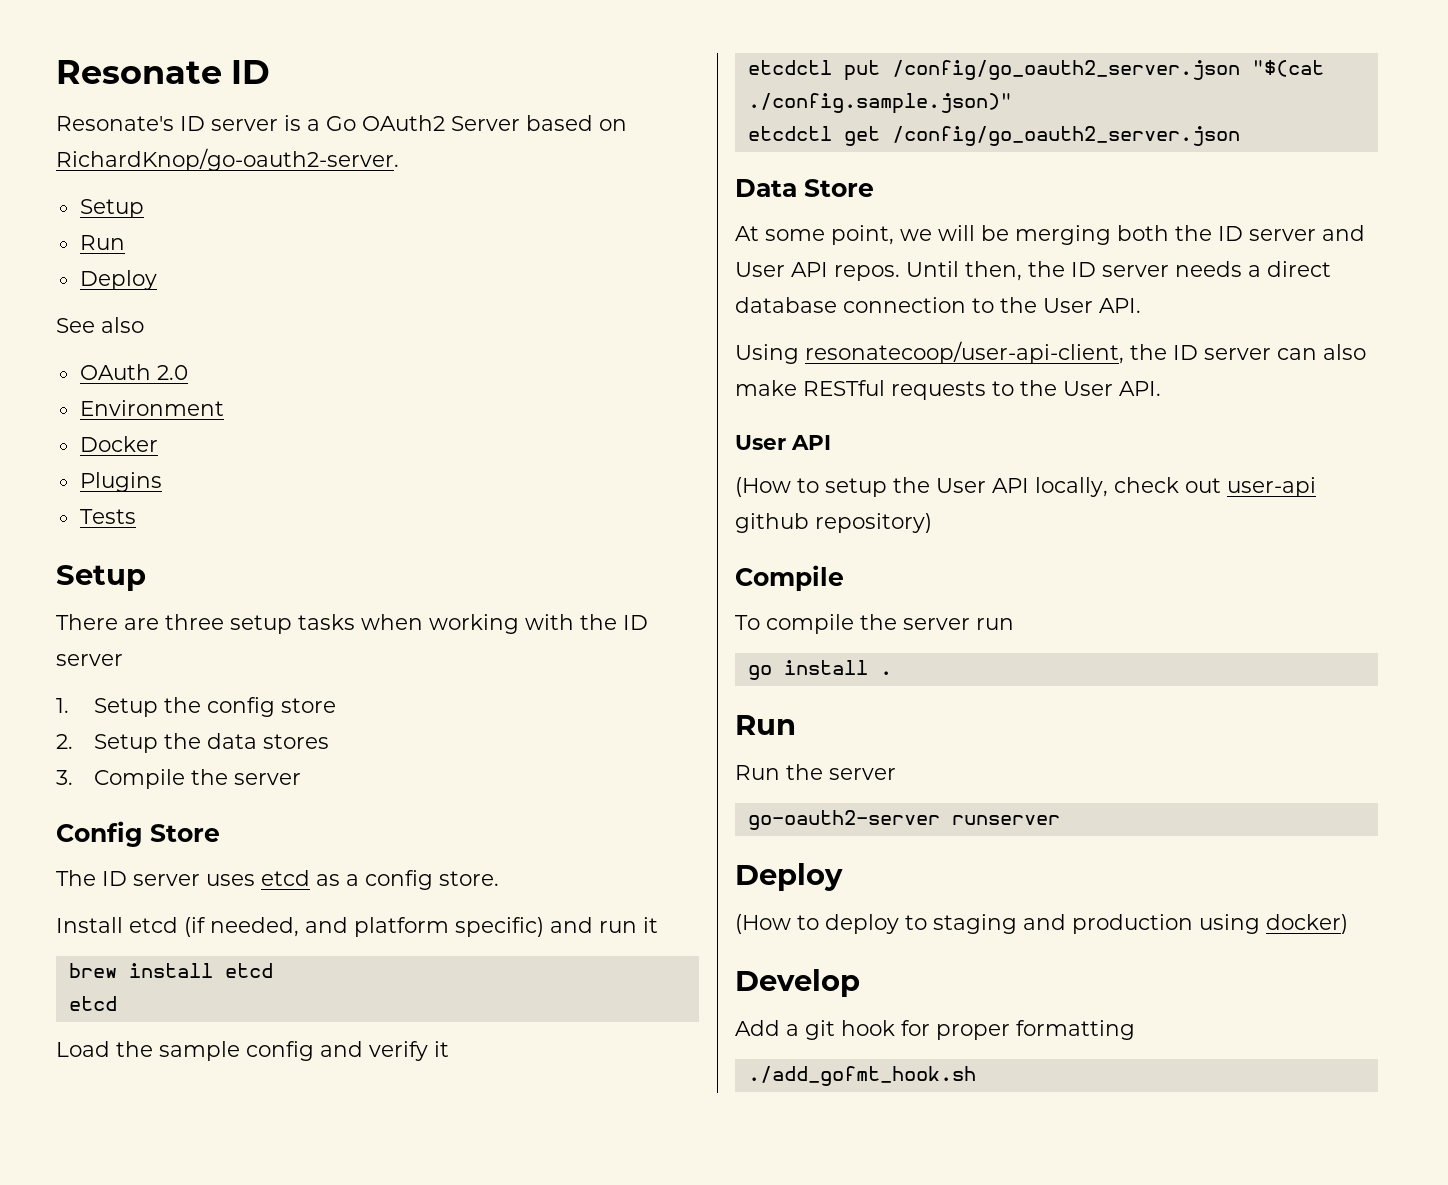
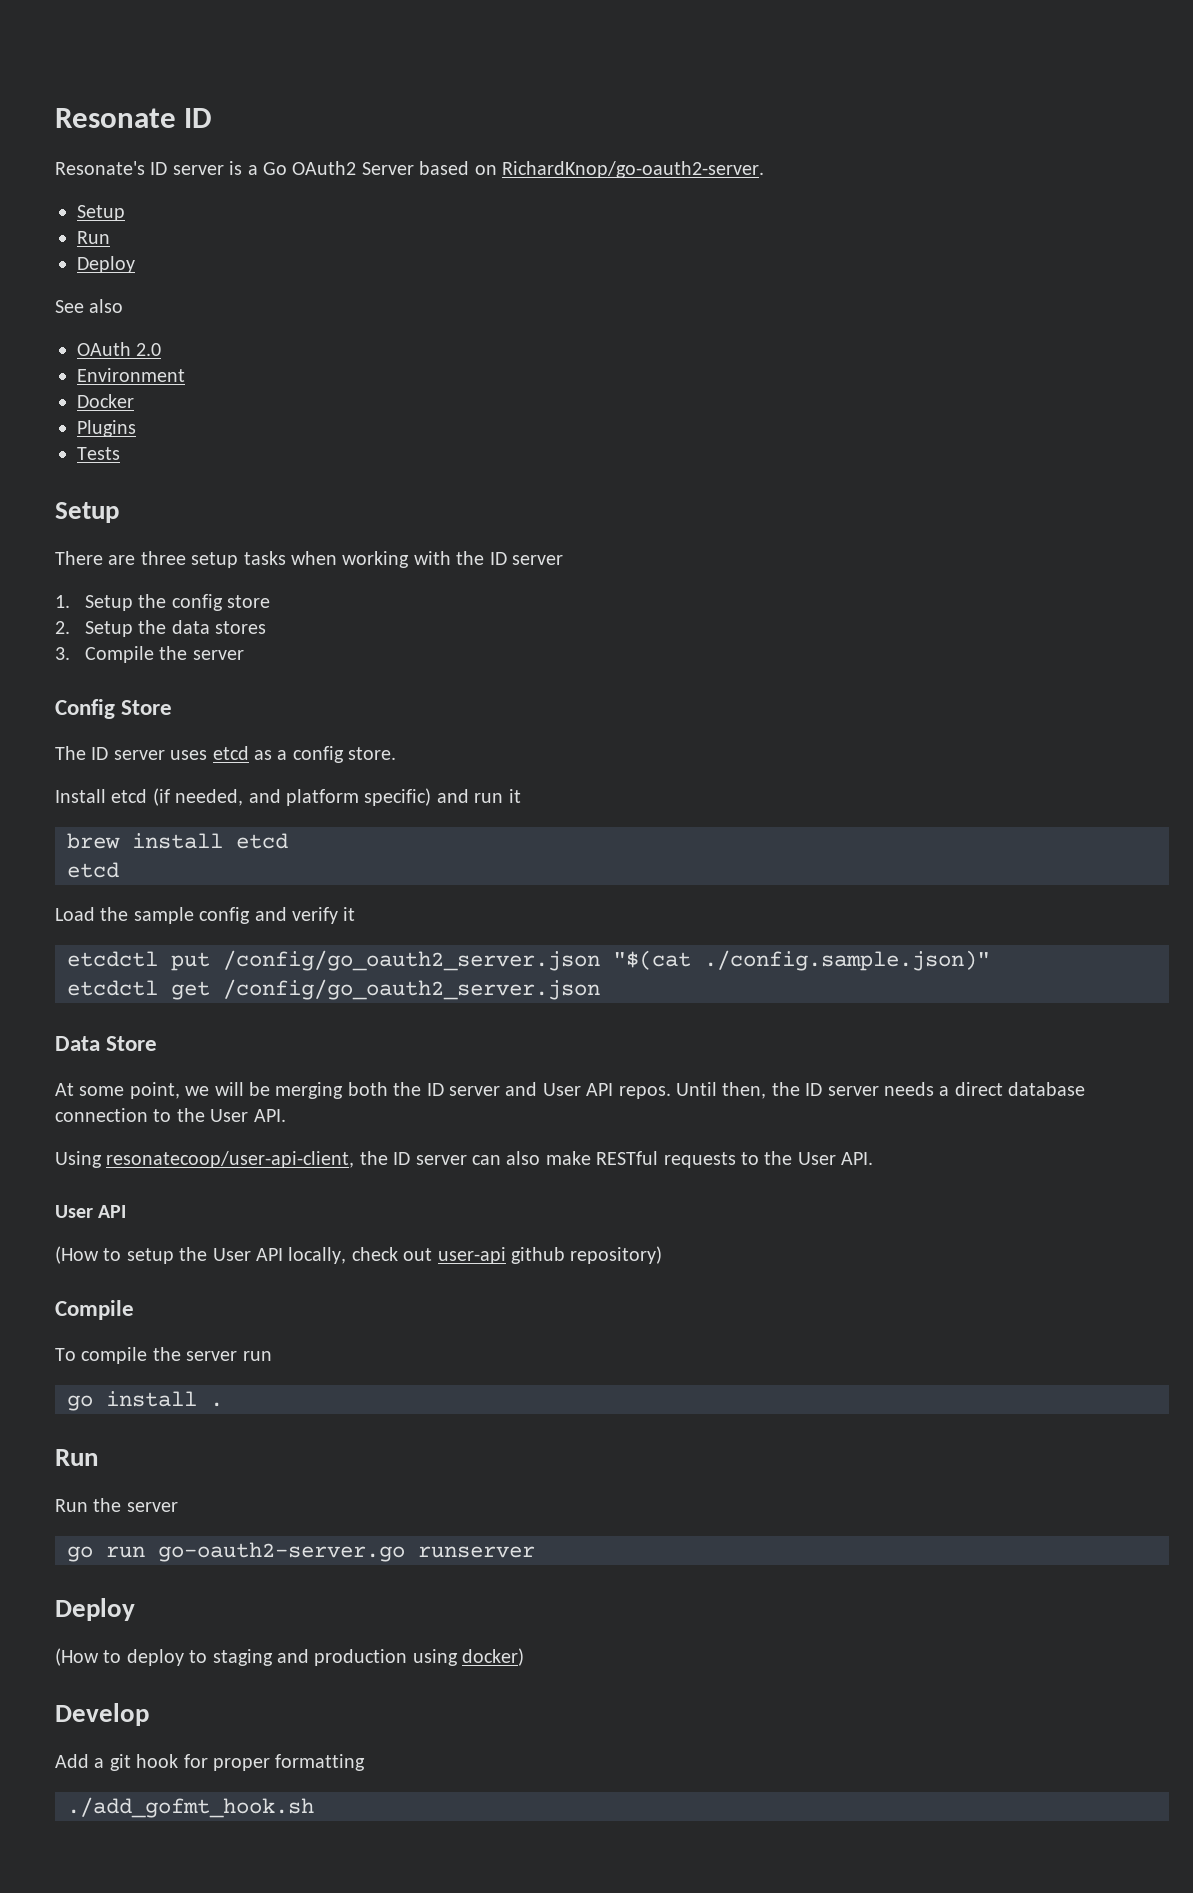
[747,810,940,830] go-oauth2-server -> [67,1542,405,1562] go run go-oauth2-server.go

